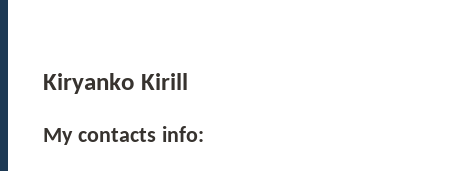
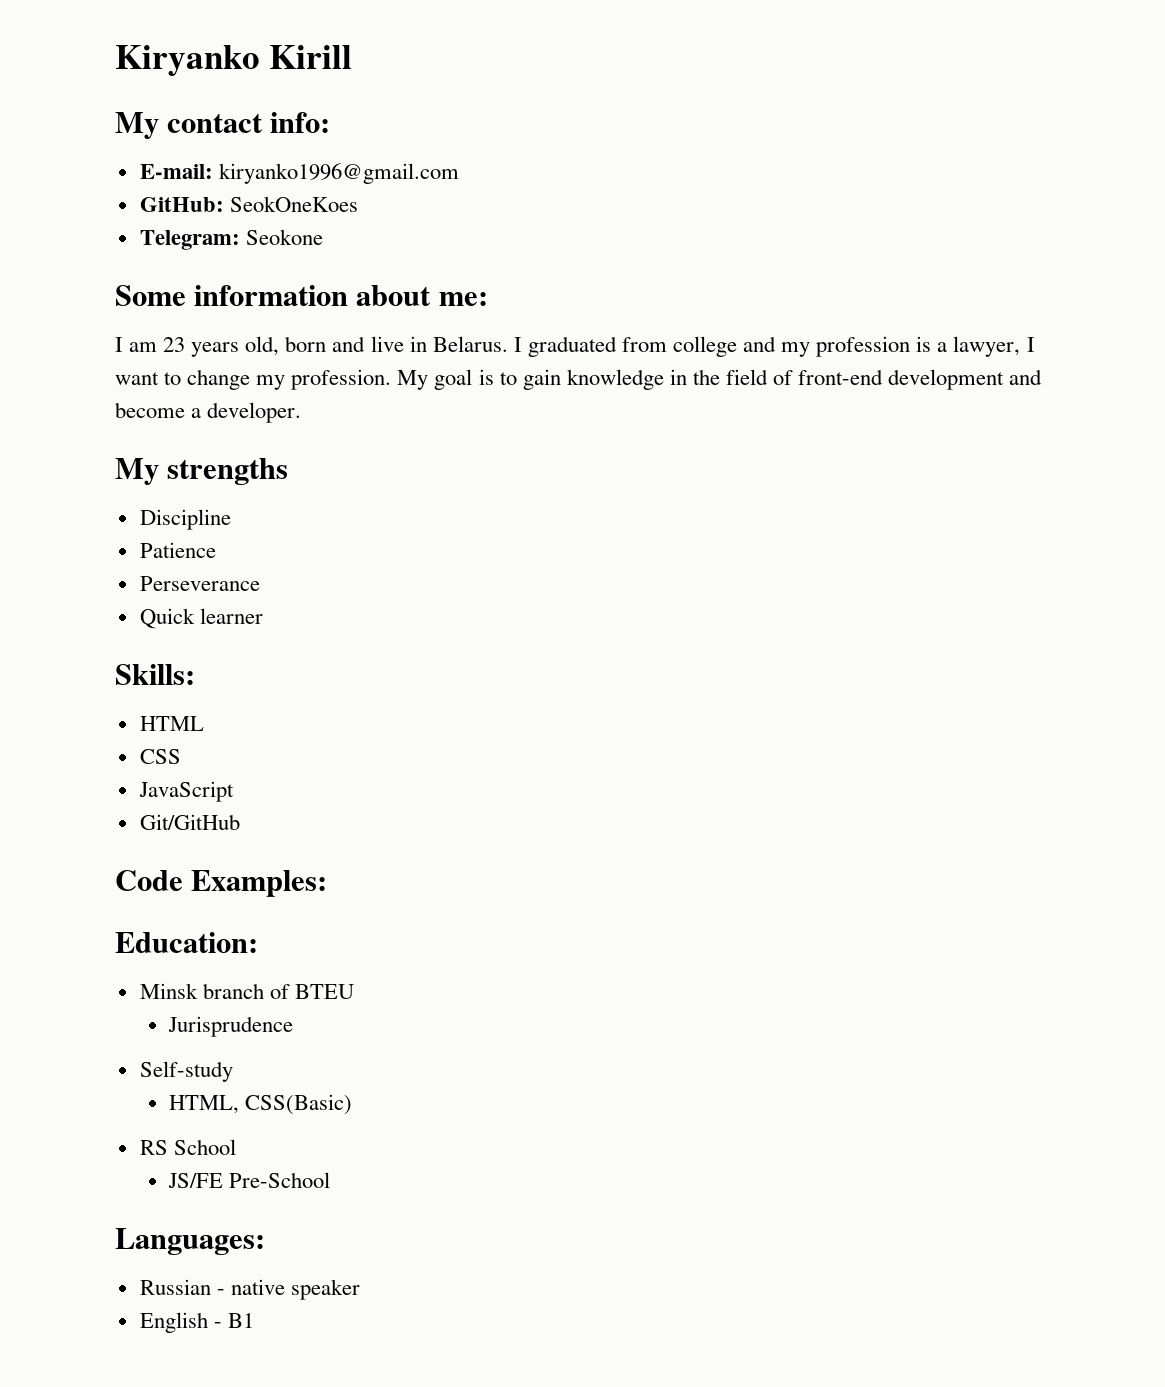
[77,128,156,142] contacts -> [167,113,264,133] contact
(204, 134) none -> [139,163,459,184] [139,196,358,212] [139,229,323,250] [115,285,488,306] [115,336,1035,357] [115,369,1043,390] [115,402,302,423] [115,458,289,485] [139,509,231,530] [139,542,216,558] [139,576,260,591] [139,608,263,629] [115,664,195,685] [139,716,204,731] [139,749,181,764] [138,781,234,802] [139,814,240,830] [115,870,328,897] [115,932,258,953] [139,983,354,999] [167,1016,293,1037] [139,1061,233,1082] [168,1094,352,1115] [139,1139,236,1155] [167,1172,330,1188] [115,1228,265,1255] [139,1279,360,1300] [139,1312,254,1333] // E-mail: kiryanko1996@gmail.com // GitHub: SeokOneKoes // Telegram: Seokone // Some information about me: // I am 23 years old, born and live in Belarus. I graduated from college and my profession is a lawyer, I want to change my profession. My goal is to gain knowledge in the field of front-end development and become a developer. // My strengths // Discipline // Patience // Perseverance // Quick learner // Skills: // HTML // CSS // JavaScript // Git/GitHub // Code Examples: // Education: // Minsk branch of BTEU // Jurisprudence // Self-study // HTML, CSS(Basic) // RS School // JS/FE Pre-School // Languages: // Russian - native speaker // English - B1

